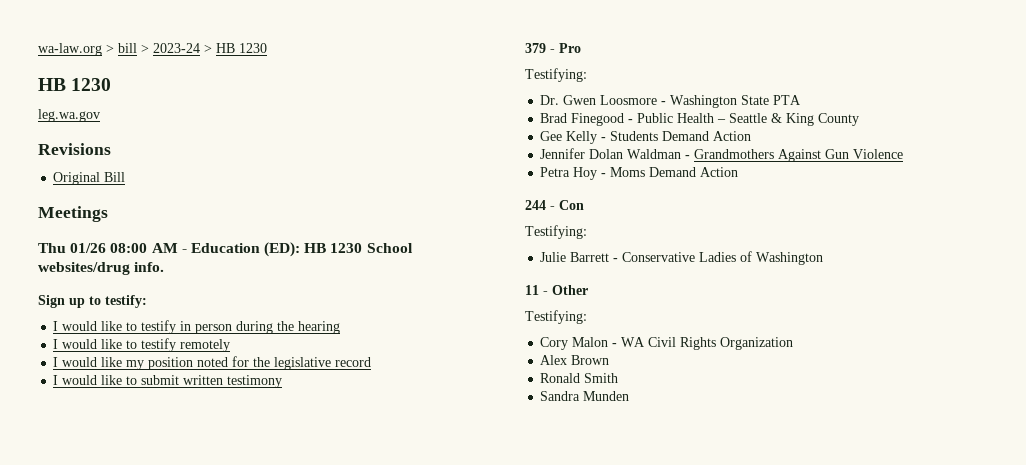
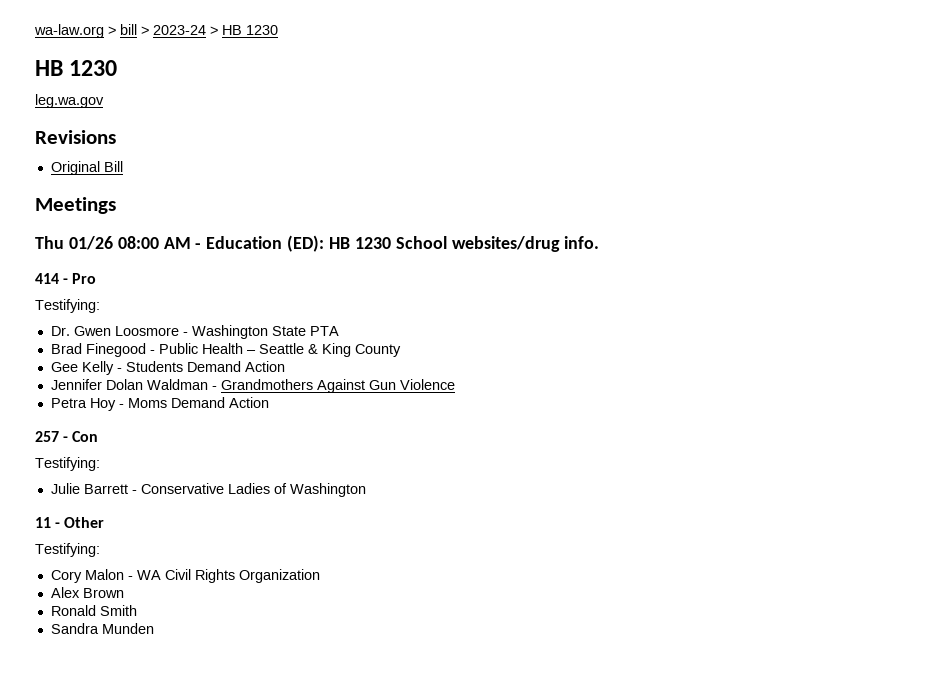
[38,295,147,308] [53,320,341,334] [53,338,231,352] [53,356,372,370] [53,375,283,388] [525,43,546,53] Sign up to testify: // I would like to testify in person during the hearing // I would like to testify remotely // I would like my position noted for the legislative record // I would like to submit written testimony // 379 -> [35,273,59,284] 414
[525,200,546,210] 244 -> [35,431,59,442] 257

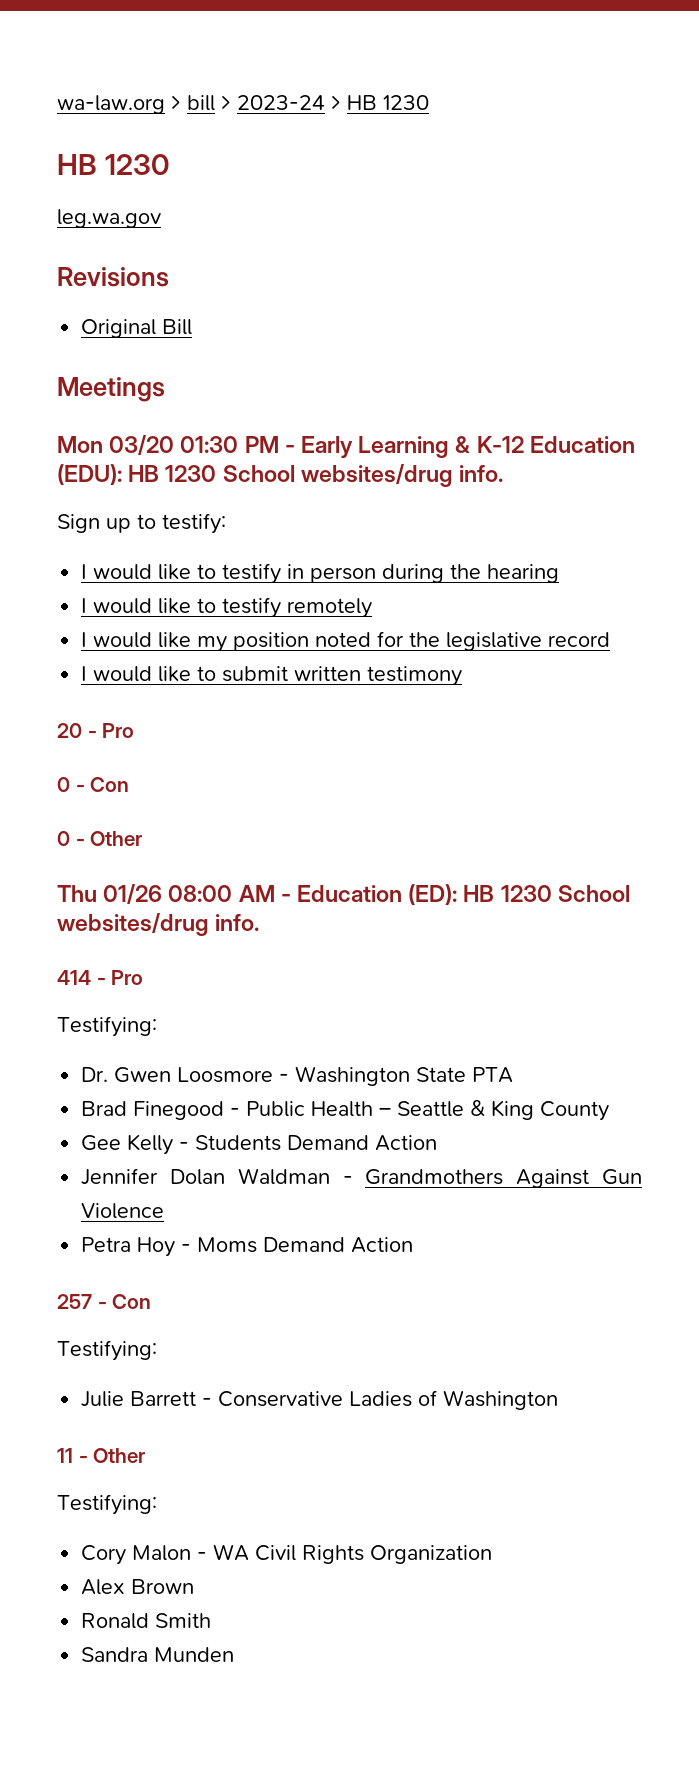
(116, 205) none -> [57,435,635,458] [57,464,504,487] [57,513,226,534] [81,563,560,584] [81,597,373,618] [81,631,611,652] [81,666,463,686] [57,723,135,738] [57,777,130,792] [57,831,143,846] // Mon 03/20 01:30 PM - Early Learning & K-12 Education (EDU): HB 1230 School websites/drug info. // Sign up to testify: // I would like to testify in person during the hearing // I would like to testify remotely // I would like my position noted for the legislative record // I would like to submit written testimony // 20 - Pro // 0 - Con // 0 - Other

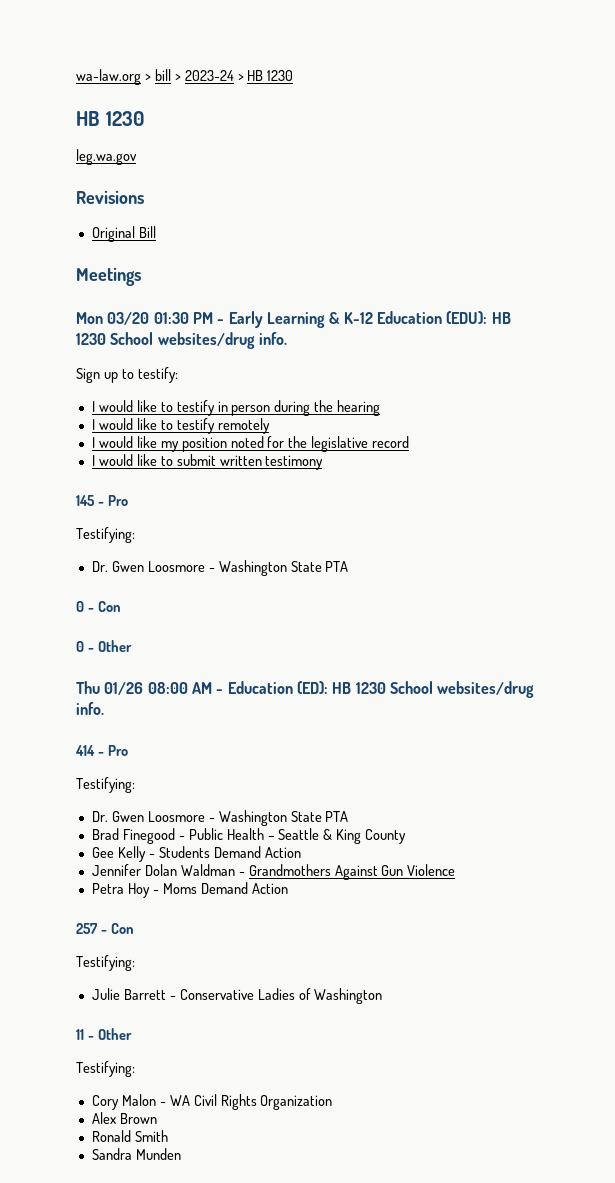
[57,723,135,738] 20 - Pro -> [76,495,128,506] [76,527,135,543] [91,560,349,576] 145 - Pro // Testifying: // Dr. Gwen Loosmore - Washington State PTA

